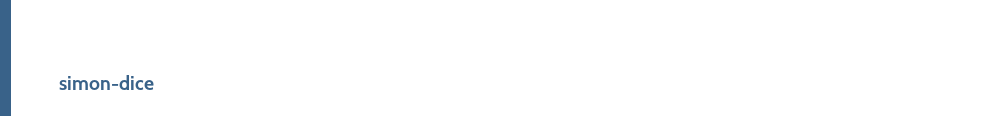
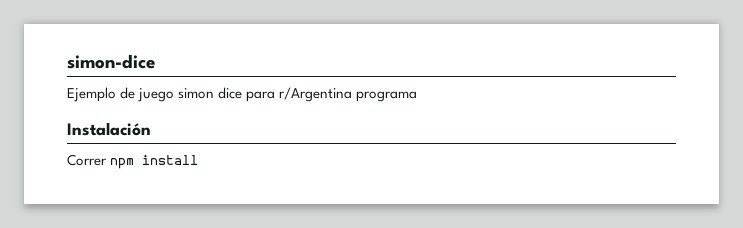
(154, 82) none -> [67,87,418,102] [67,122,151,136] [67,154,199,169] // Ejemplo de juego simon dice para r/Argentina programa // Instalación // Correr npm install

